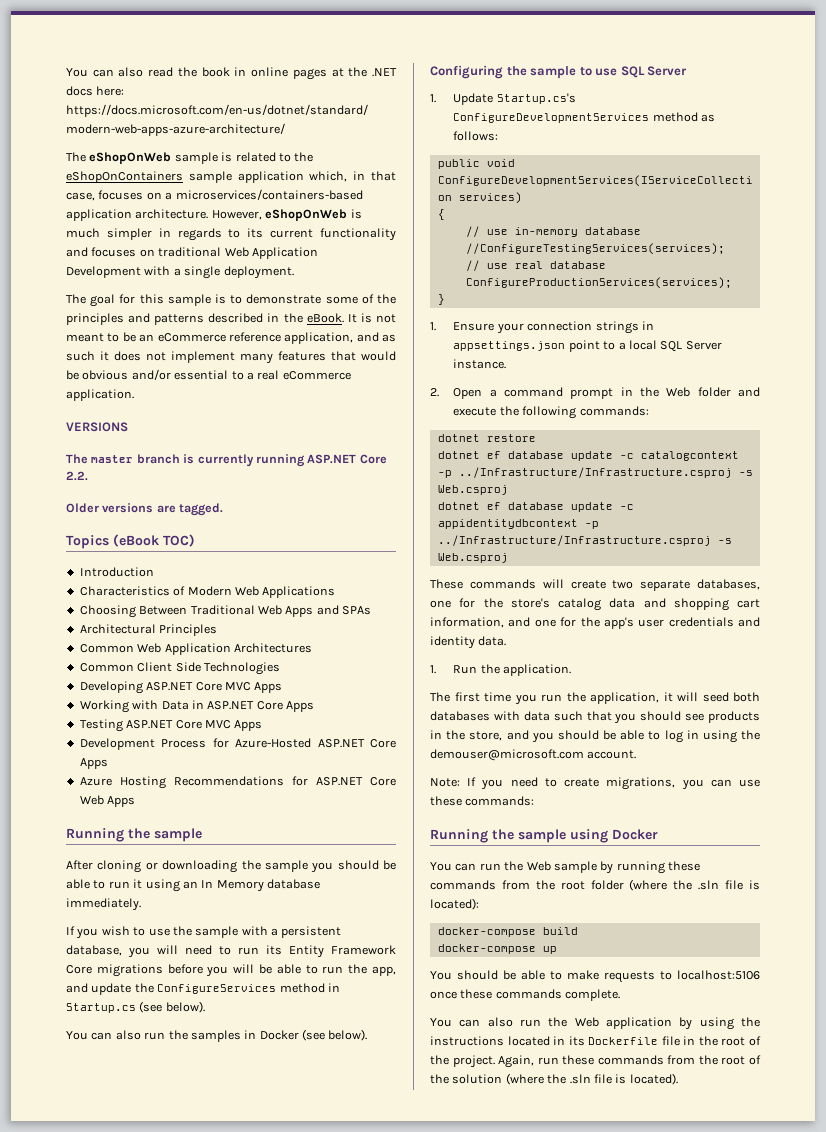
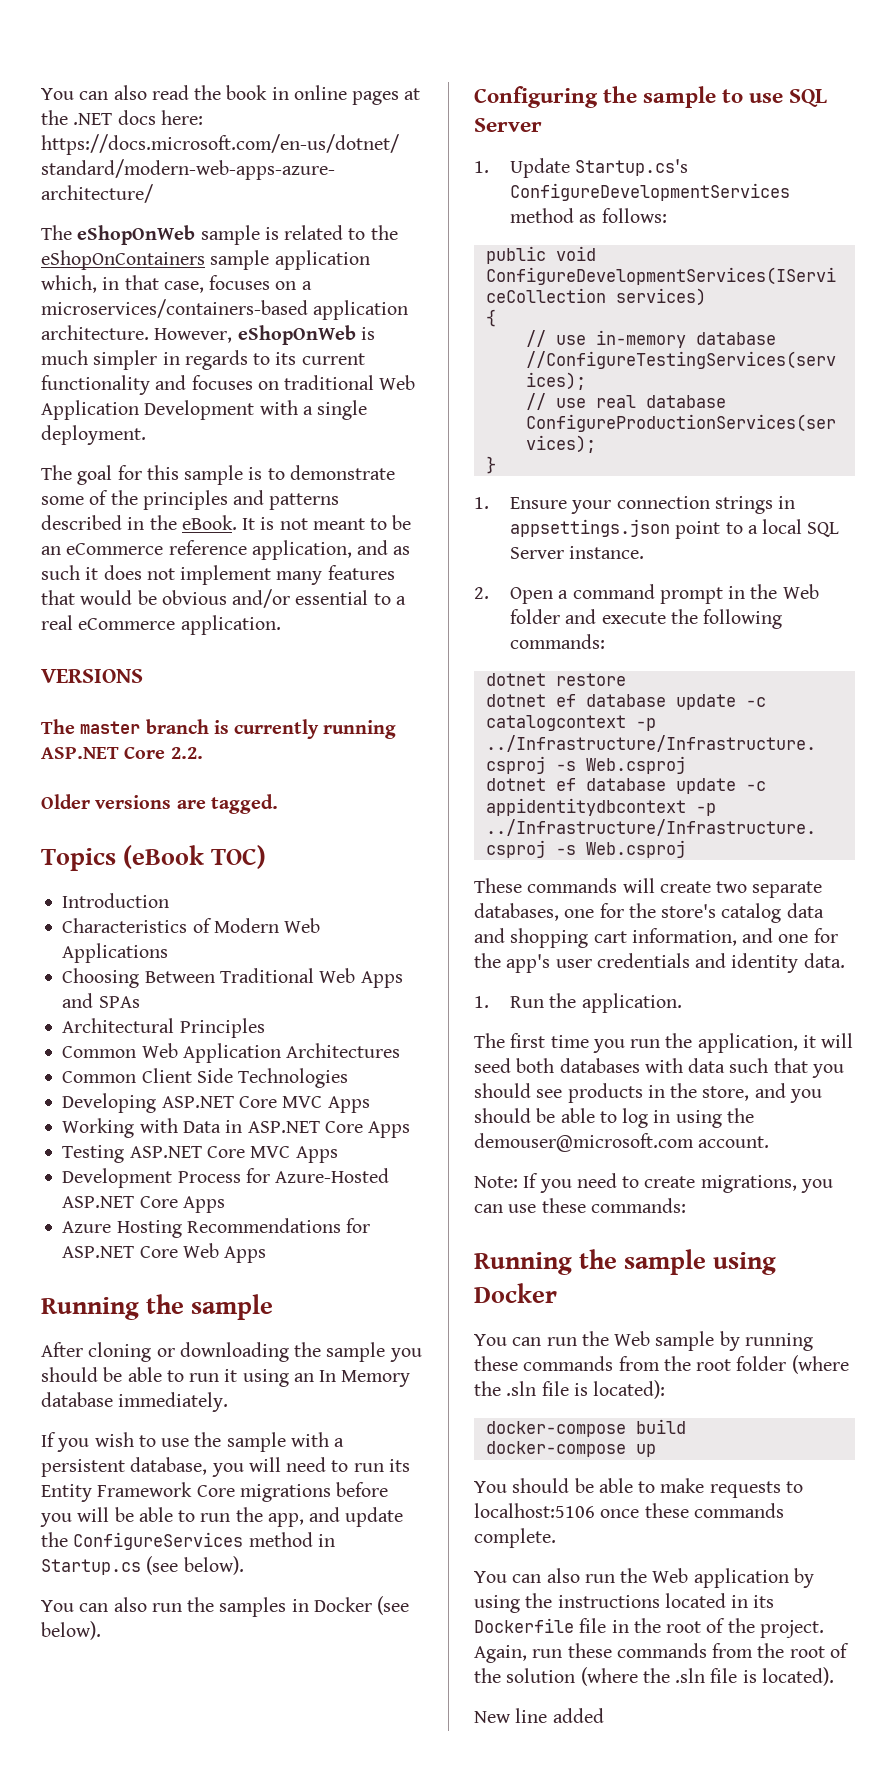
(678, 1079) none -> [474,1708,604,1723] // New line added

